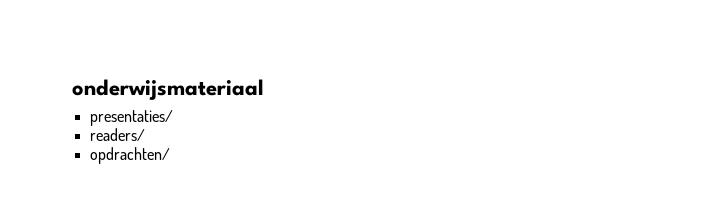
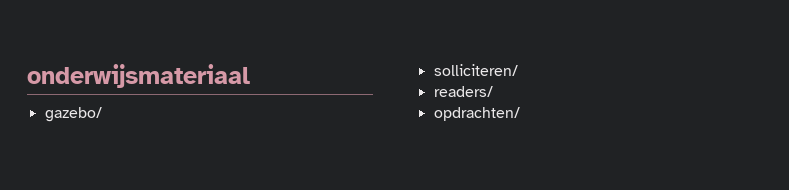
[89,110,173,126] presentaties/ -> [44,107,102,122] [433,64,518,76] gazebo/ // solliciteren/

